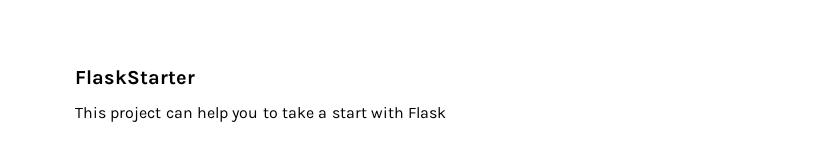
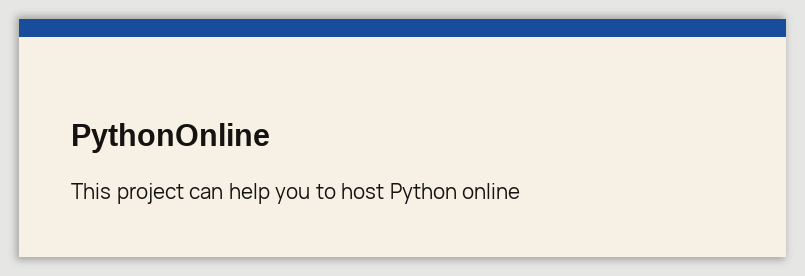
[75,70,195,85] FlaskStarter -> [71,123,270,153] PythonOnline
[281,106,447,119] take a start with Flask -> [341,183,521,204] host Python online

